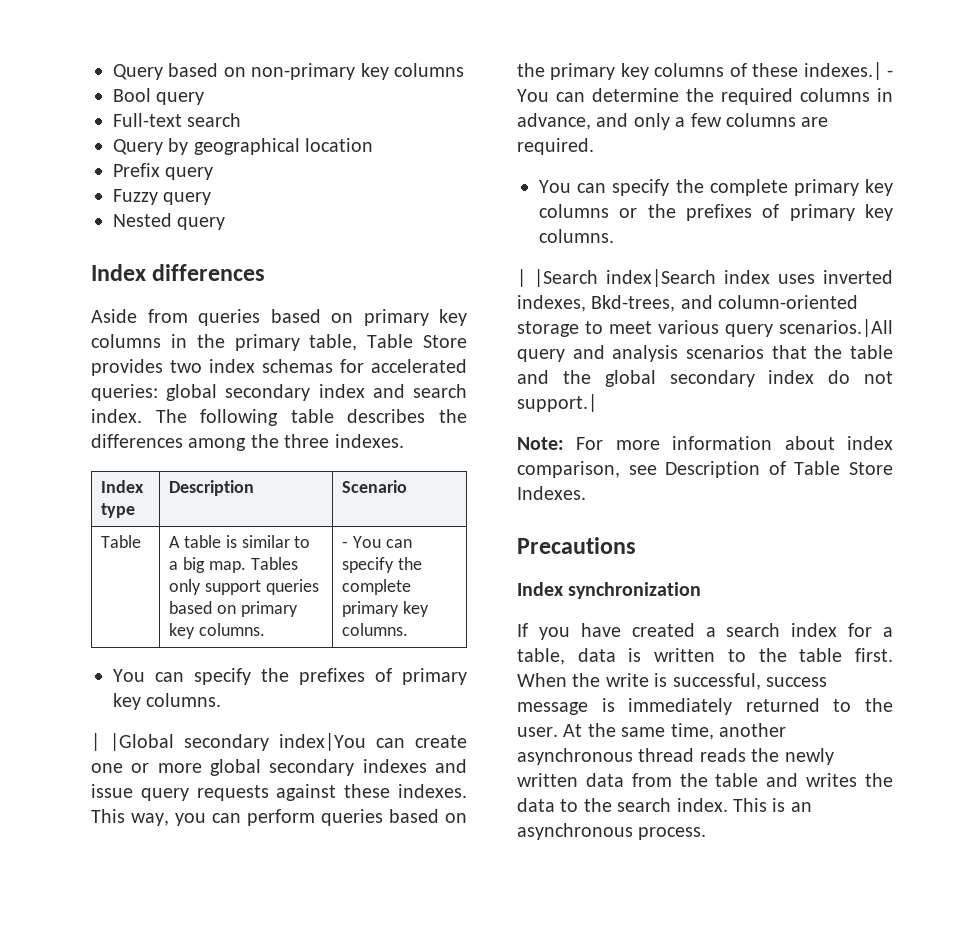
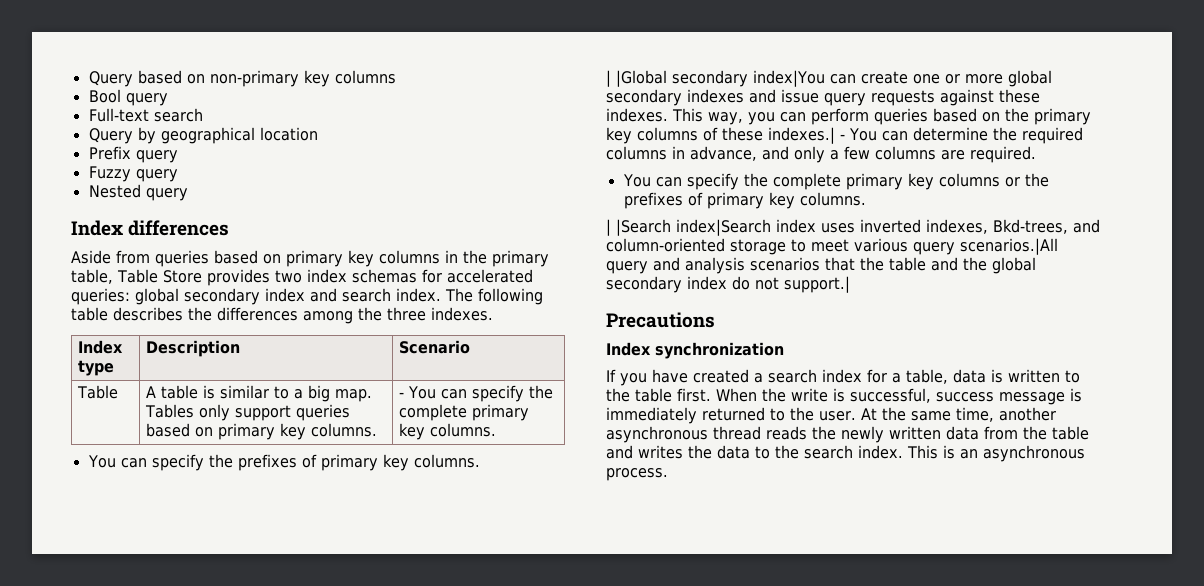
[517,436,893,450] [517,461,893,478] [517,486,586,500] // Note: For more information about index comparison, see Description of Table Store Indexes. -> (850, 284) none

